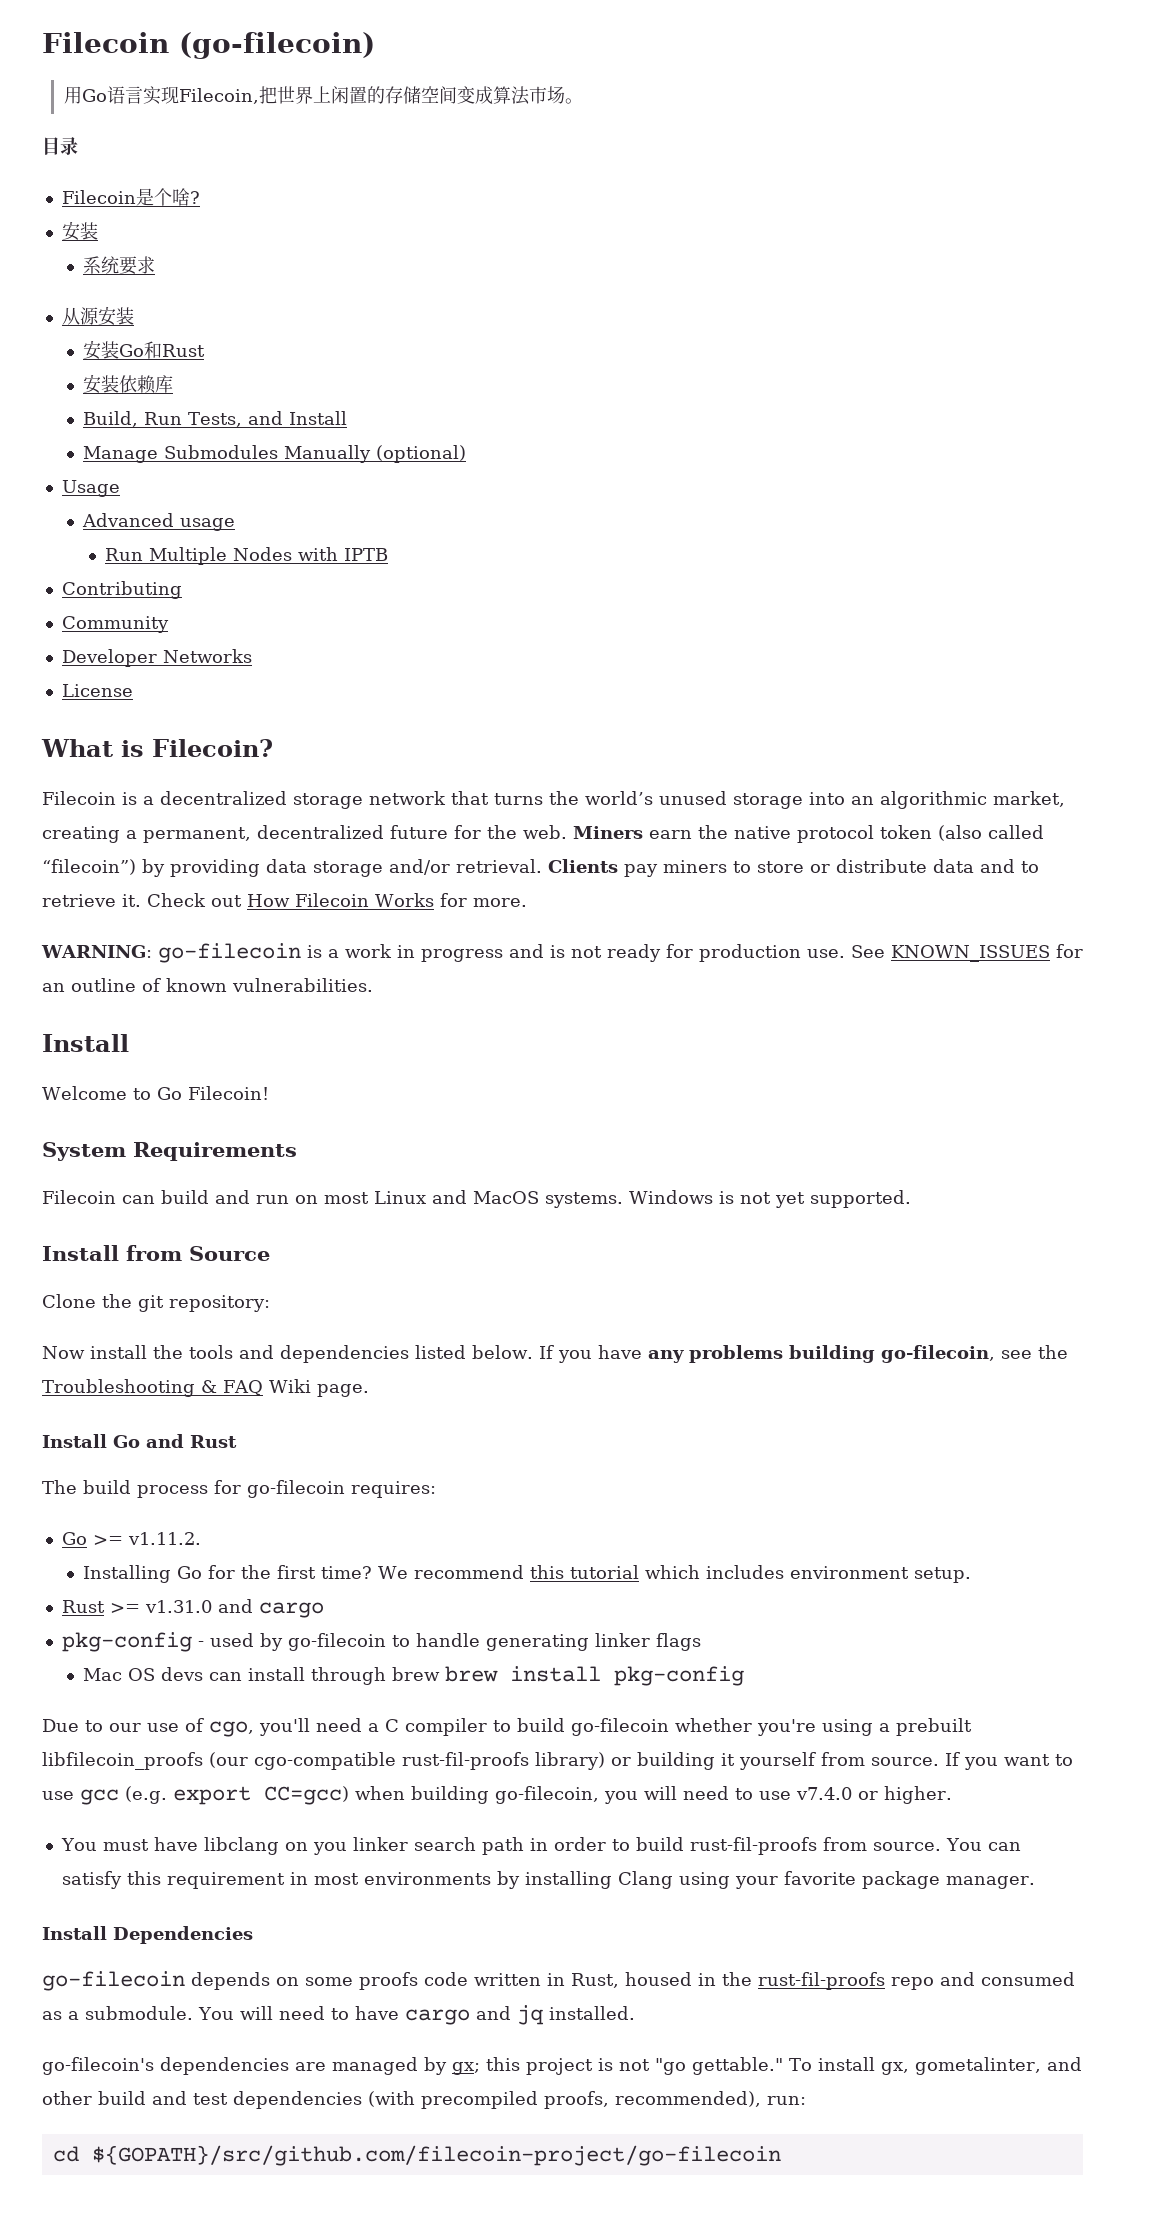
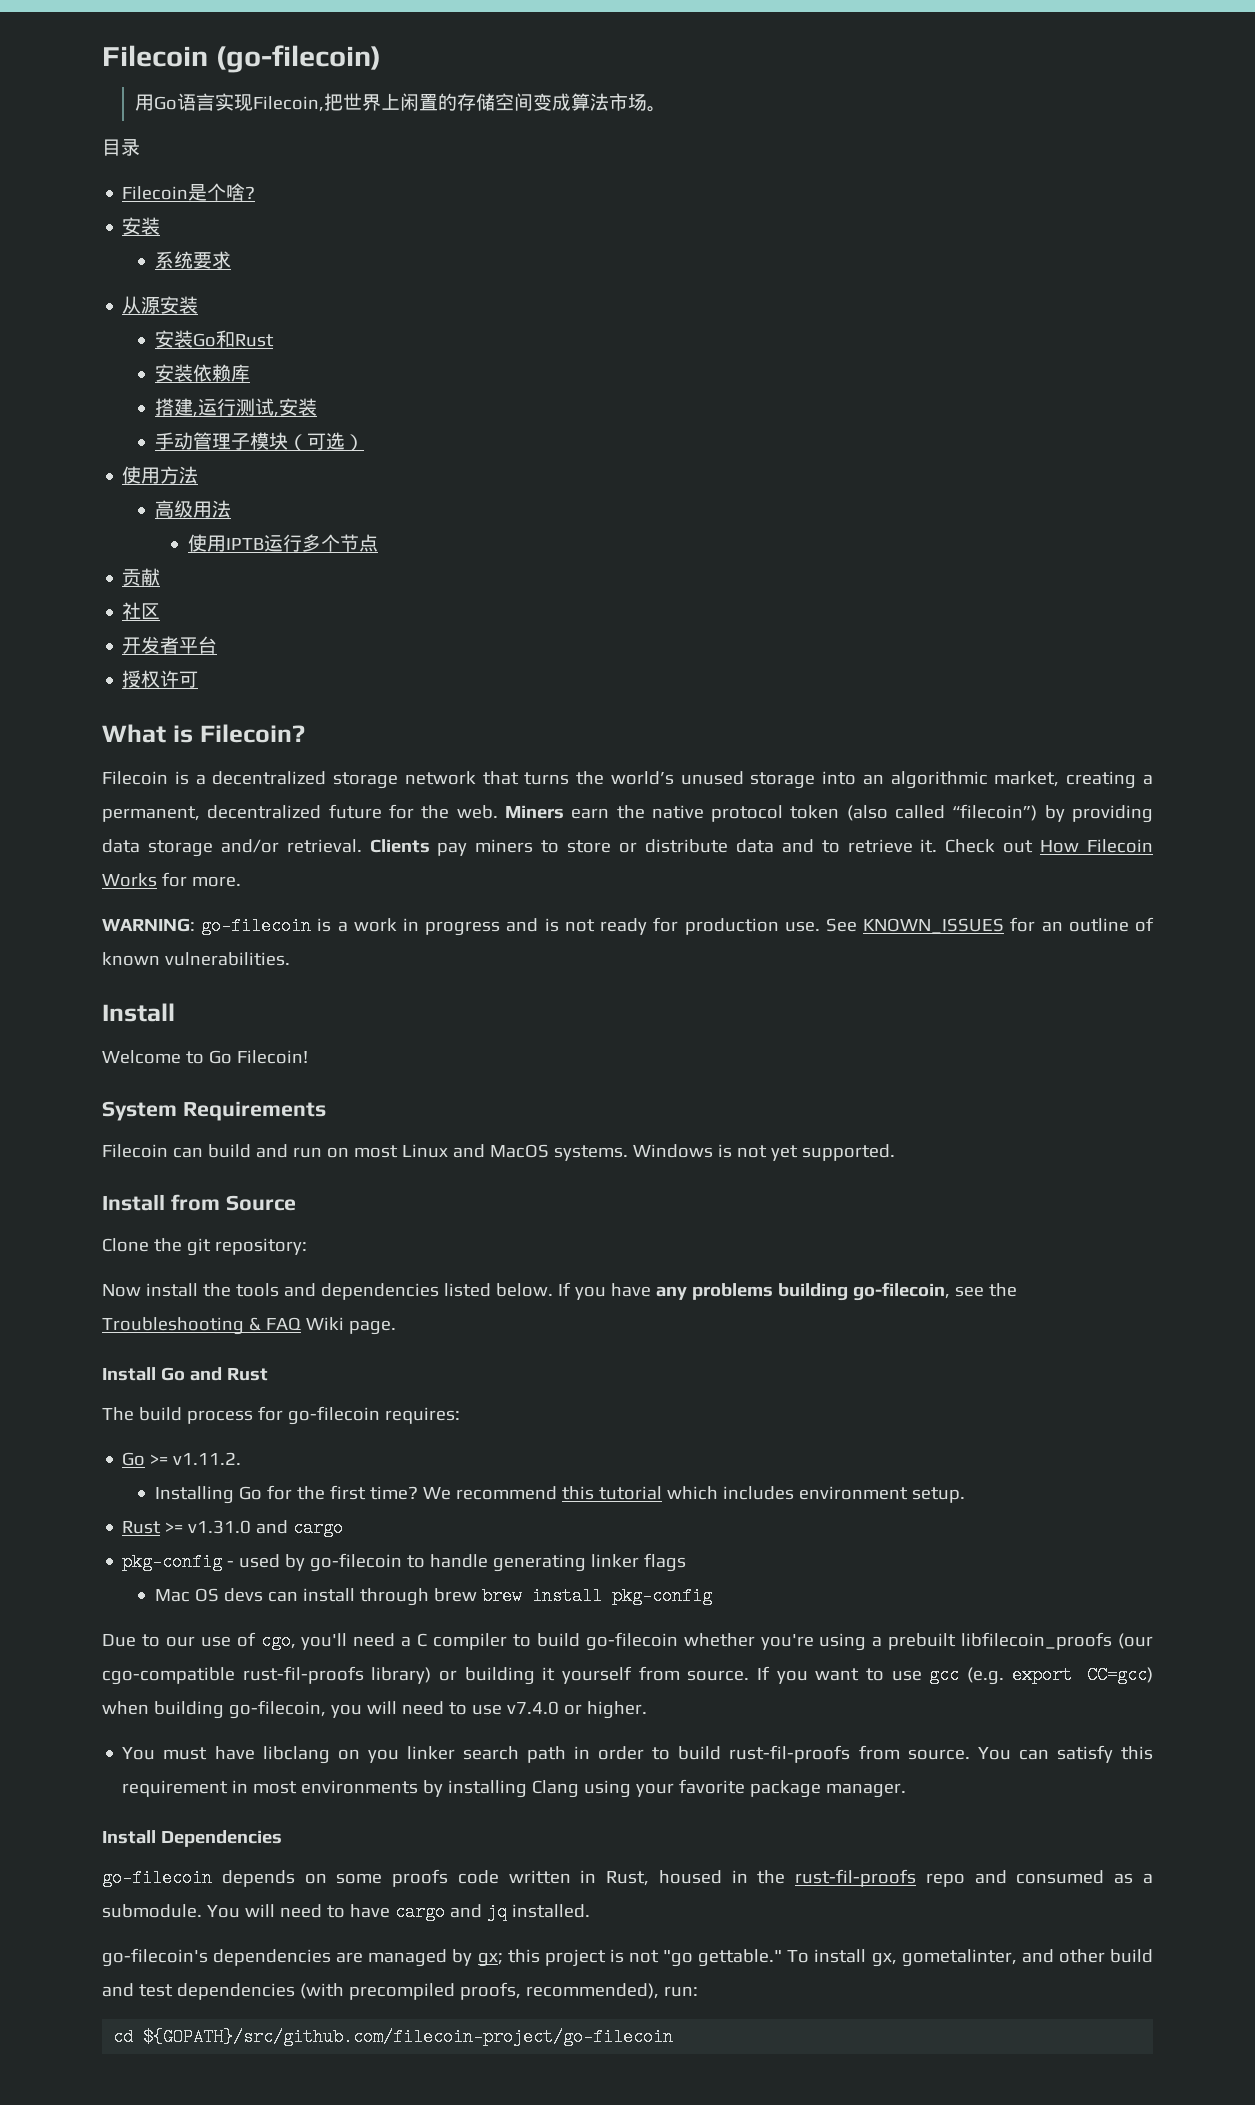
[83,411,348,427] [83,445,467,463] [61,480,120,497] [82,513,236,531] [104,547,388,565] [61,581,182,599] [61,616,169,633] [61,649,252,667] [61,684,133,697] Build, Run Tests, and Install // Manage Submodules Manually (optional) // Usage // Advanced usage // Run Multiple Nodes with IPTB // Contributing // Community // Developer Networks // License -> [154,398,317,417] [154,432,364,451] [122,466,199,484] [154,500,231,518] [187,534,378,552] [122,568,161,586] [122,602,161,620] [122,636,218,654] [122,670,199,688] 搭建,运行测试,安装 // 手动管理子模块（可选） // 使用方法 // 高级用法 // 使用IPTB运行多个节点 // 贡献 // 社区 // 开发者平台 // 授权许可

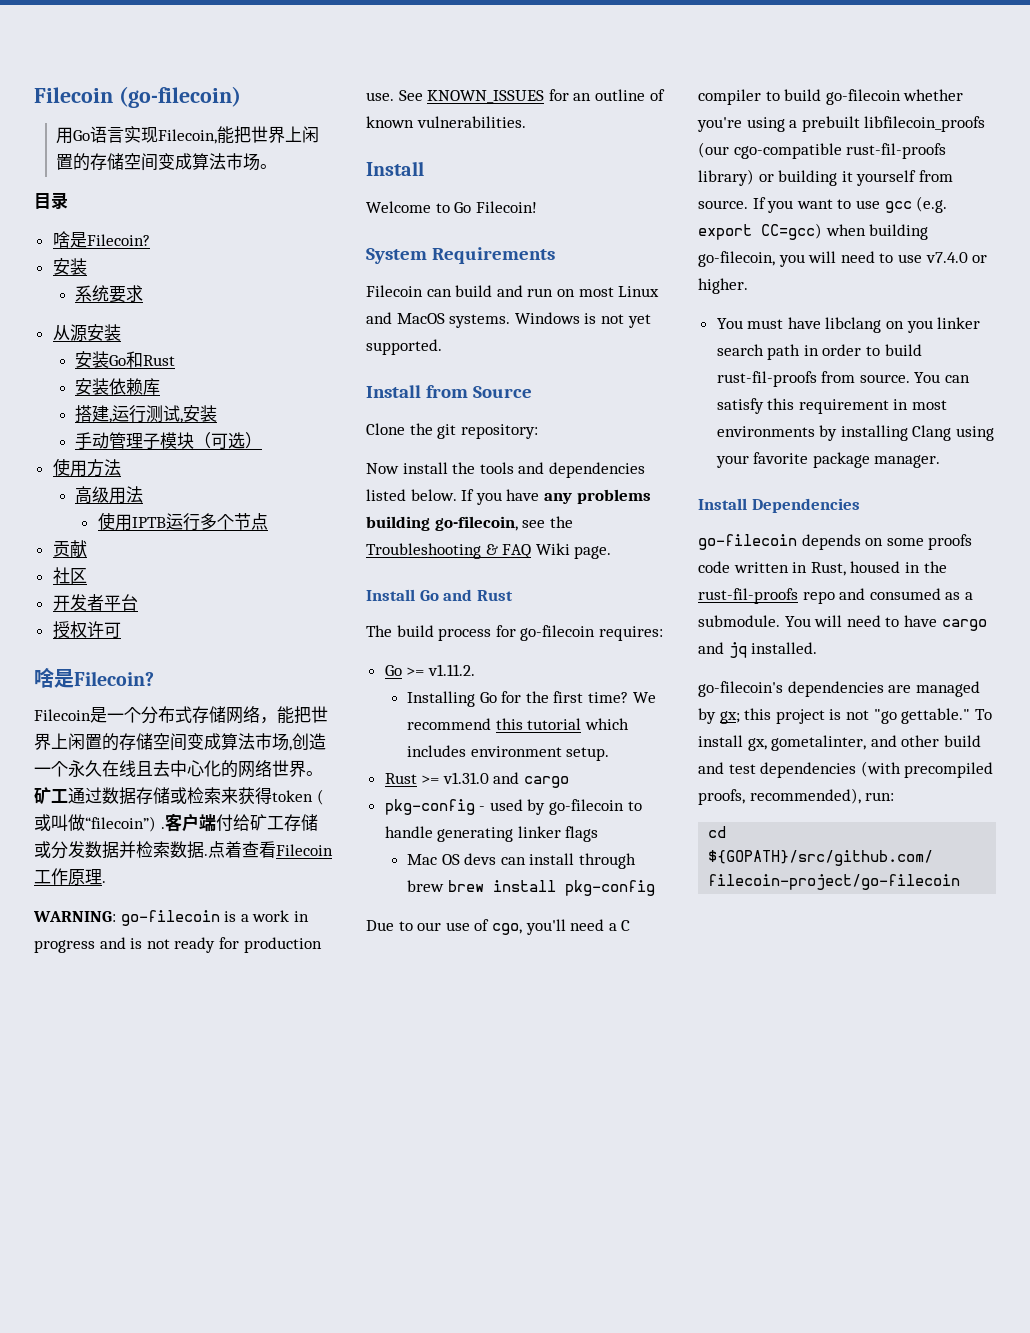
(324, 104) none -> [217,126,235,144] 能
[122,183,256,201] Filecoin是个啥? -> [52,231,150,248] 啥是Filecoin?
[102,724,193,743] What is -> [34,667,74,688] 啥是
[174,771,1153,789] [102,804,1153,823] [102,839,1154,857] [102,872,241,887] is a decentralized storage network that turns the world’s unused storage into an algorithmic market, creating a permanent, decentralized future for the web. Miners earn the native protocol token (also called “filecoin”) by providing data storage and/or retrieval. Clients pay miners to store or distribute data and to retrieve it. Check out How Filecoin Works for more. -> [90,706,328,724] [34,733,326,751] [34,760,323,778] [34,787,324,805] [34,813,318,832] [34,841,333,859] [34,868,106,885] 是一个分布式存储网络，能把世界上闲置的存储空间变成算法市场,创造一个永久在线且去中心化的网络世界。矿工通过数据存储或检索来获得token (或叫做“filecoin”) .客户端付给矿工存储或分发数据并检索数据.点着查看Filecoin工作原理.

